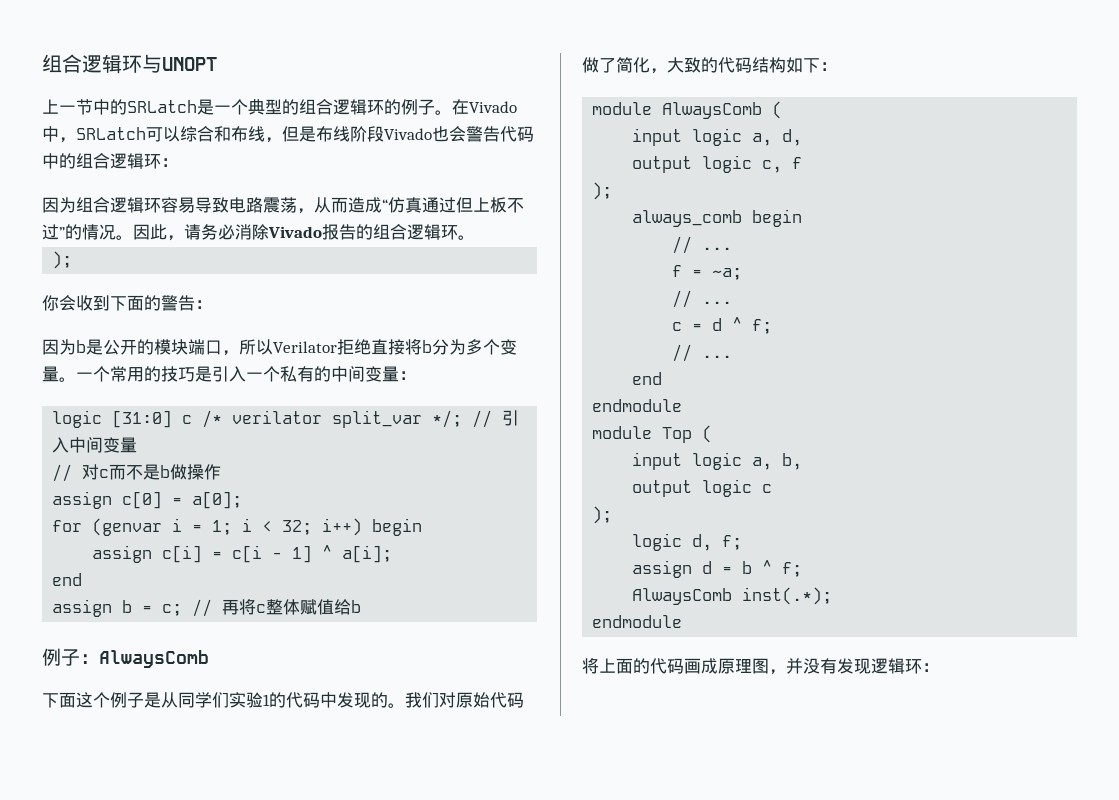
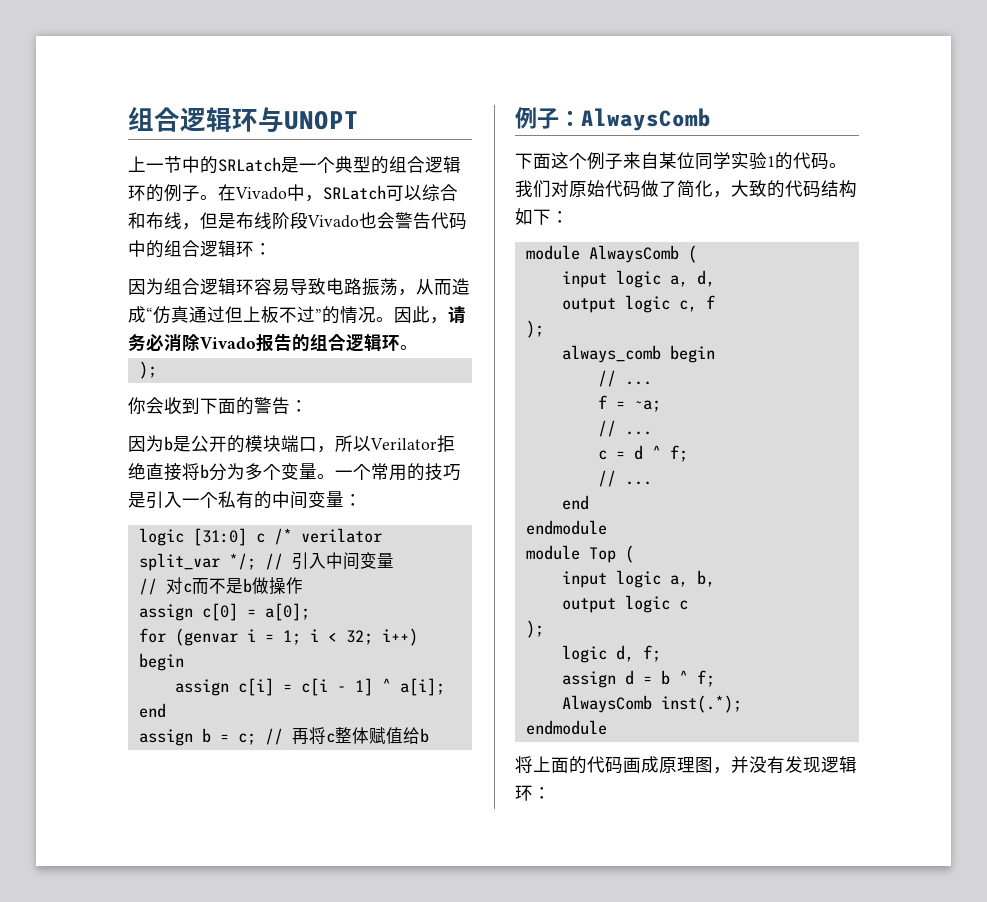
[263,197,280,213] 震 -> [362,278,380,296] 振
[144,692,229,708] 是从同学们 -> [623,152,731,170] 来自某位同学
[320,692,388,708] 中发现的 -> (829, 161) none

